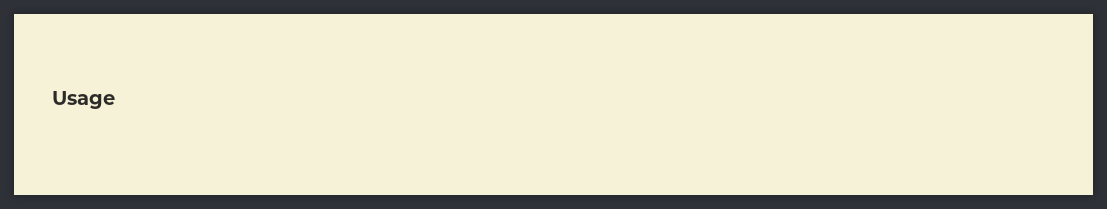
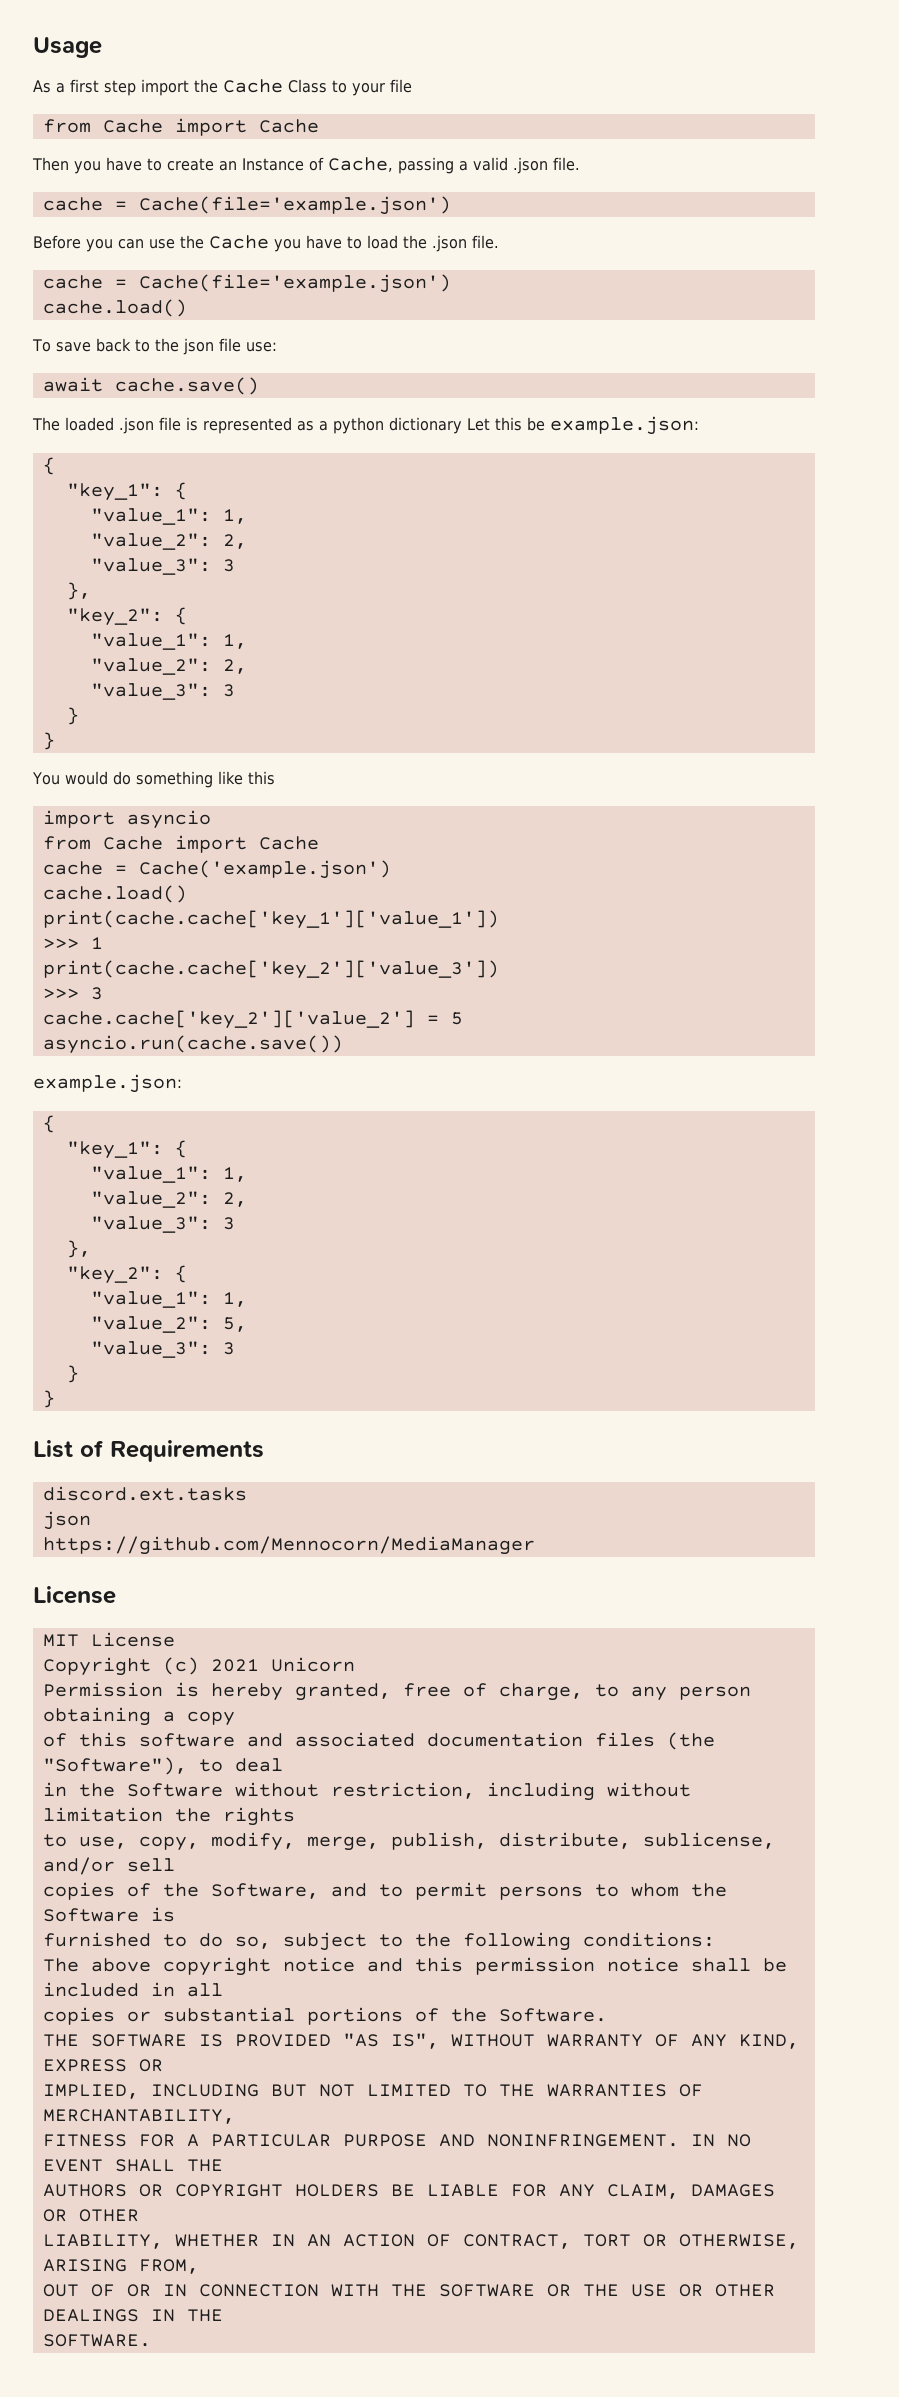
(115, 100) none -> [33,79,412,96] [42,118,319,136] [32,157,580,174] [42,196,451,215] [33,235,499,252] [42,274,451,293] [42,299,187,317] [32,338,277,355] [42,377,259,395] [32,416,699,435] [42,457,55,475] [66,482,187,501] [90,508,247,525] [90,533,247,550] [90,558,235,575] [66,582,91,600] [66,607,187,626] [90,633,247,650] [90,658,247,675] [90,683,235,700] [66,707,79,725] [42,732,55,750] [32,771,275,788] [42,810,211,829] [42,835,319,853] [42,860,391,879] [42,885,187,903] [42,910,499,929] [42,937,103,949] [42,960,499,979] [42,987,103,1000] [42,1010,463,1029] [42,1035,343,1054] [33,1074,182,1093] [42,1115,55,1133] [66,1140,187,1159] [90,1166,247,1183] [90,1191,247,1208] [90,1216,235,1233] [66,1240,91,1258] [66,1265,187,1284] [90,1291,247,1308] [90,1316,247,1333] [90,1341,235,1358] [66,1365,79,1383] [42,1390,55,1408] [33,1440,264,1462] [42,1486,247,1501] [42,1511,91,1530] [42,1536,535,1555] [33,1586,116,1604] [42,1632,175,1647] [42,1657,355,1676] [42,1682,751,1701] [42,1707,235,1726] [42,1732,715,1750] [42,1757,283,1775] [42,1782,691,1801] [42,1807,295,1826] [42,1832,775,1851] [42,1857,175,1875] [42,1882,727,1900] [42,1907,175,1922] [42,1932,715,1951] [42,1957,787,1976] [42,1982,223,1997] [42,2007,607,2025] [42,2033,799,2049] [42,2059,163,2072] [42,2084,703,2099] [42,2109,235,2124] [42,2134,751,2147] [42,2159,223,2172] [42,2184,775,2199] [42,2209,139,2222] [42,2234,799,2249] [42,2259,199,2274] [42,2284,775,2297] [42,2309,223,2322] [42,2334,151,2347] // As a first step import the Cache Class to your file // from Cache import Cache // Then you have to create an Instance of Cache, passing a valid .json file. // cache = Cache(file='example.json') // Before you can use the Cache you have to load the .json file. // cache = Cache(file='example.json') // cache.load() // To save back to the json file use: // await cache.save() // The loaded .json file is represented as a python dictionary Let this be example.json: // { // "key_1": { // "value_1": 1, // "value_2": 2, // "value_3": 3 // }, // "key_2": { // "value_1": 1, // "value_2": 2, // "value_3": 3 // } // } // You would do something like this // import asyncio // from Cache import Cache // cache = Cache('example.json') // cache.load() // print(cache.cache['key_1']['value_1']) // >>> 1 // print(cache.cache['key_2']['value_3']) // >>> 3 // cache.cache['key_2']['value_2'] = 5 // asyncio.run(cache.save()) // example.json: // { // "key_1": { // "value_1": 1, // "value_2": 2, // "value_3": 3 // }, // "key_2": { // "value_1": 1, // "value_2": 5, // "value_3": 3 // } // } // List of Requirements // discord.ext.tasks // json // https://github.com/Mennocorn/MediaManager // License // MIT License // Copyright (c) 2021 Unicorn // Permission is hereby granted, free of charge, to any person obtaining a copy // of this software and associated documentation files (the "Software"), to deal // in the Software without restriction, including without limitation the rights // to use, copy, modify, merge, publish, distribute, sublicense, and/or sell // copies of the Software, and to permit persons to whom the Software is // furnished to do so, subject to the following conditions: // The above copyright notice and this permission notice shall be included in all // copies or substantial portions of the Software. // THE SOFTWARE IS PROVIDED "AS IS", WITHOUT WARRANTY OF ANY KIND, EXPRESS OR // IMPLIED, INCLUDING BUT NOT LIMITED TO THE WARRANTIES OF MERCHANTABILITY, // FITNESS FOR A PARTICULAR PURPOSE AND NONINFRINGEMENT. IN NO EVENT SHALL THE // AUTHORS OR COPYRIGHT HOLDERS BE LIABLE FOR ANY CLAIM, DAMAGES OR OTHER // LIABILITY, WHETHER IN AN ACTION OF CONTRACT, TORT OR OTHERWISE, ARISING FROM, // OUT OF OR IN CONNECTION WITH THE SOFTWARE OR THE USE OR OTHER DEALINGS IN THE // SOFTWARE.

